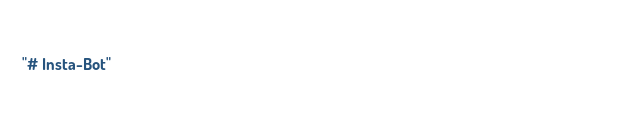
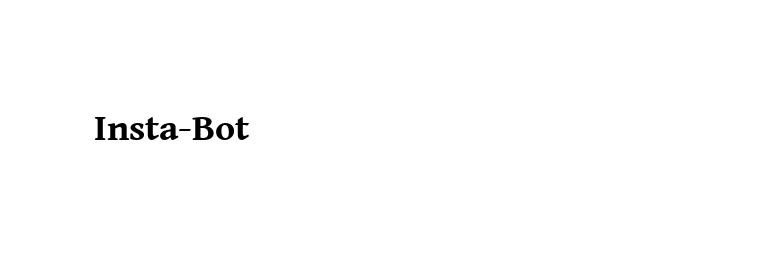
[22,57,112,70] "# Insta-Bot" -> [94,117,250,140] Insta-Bot

